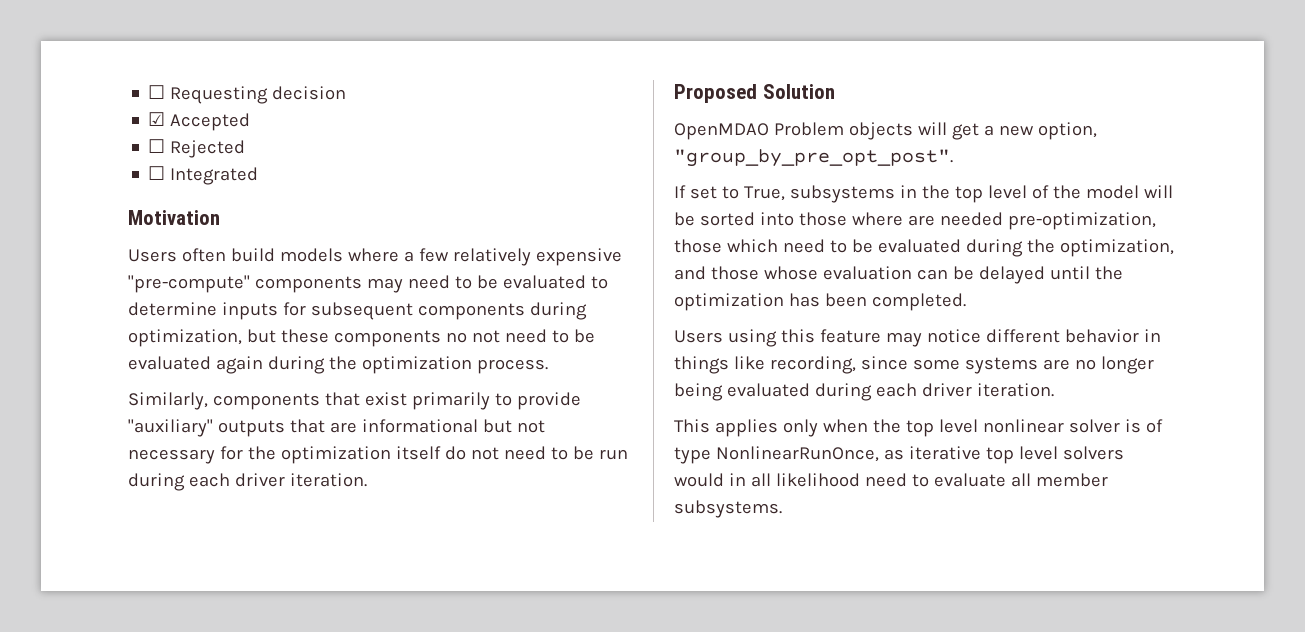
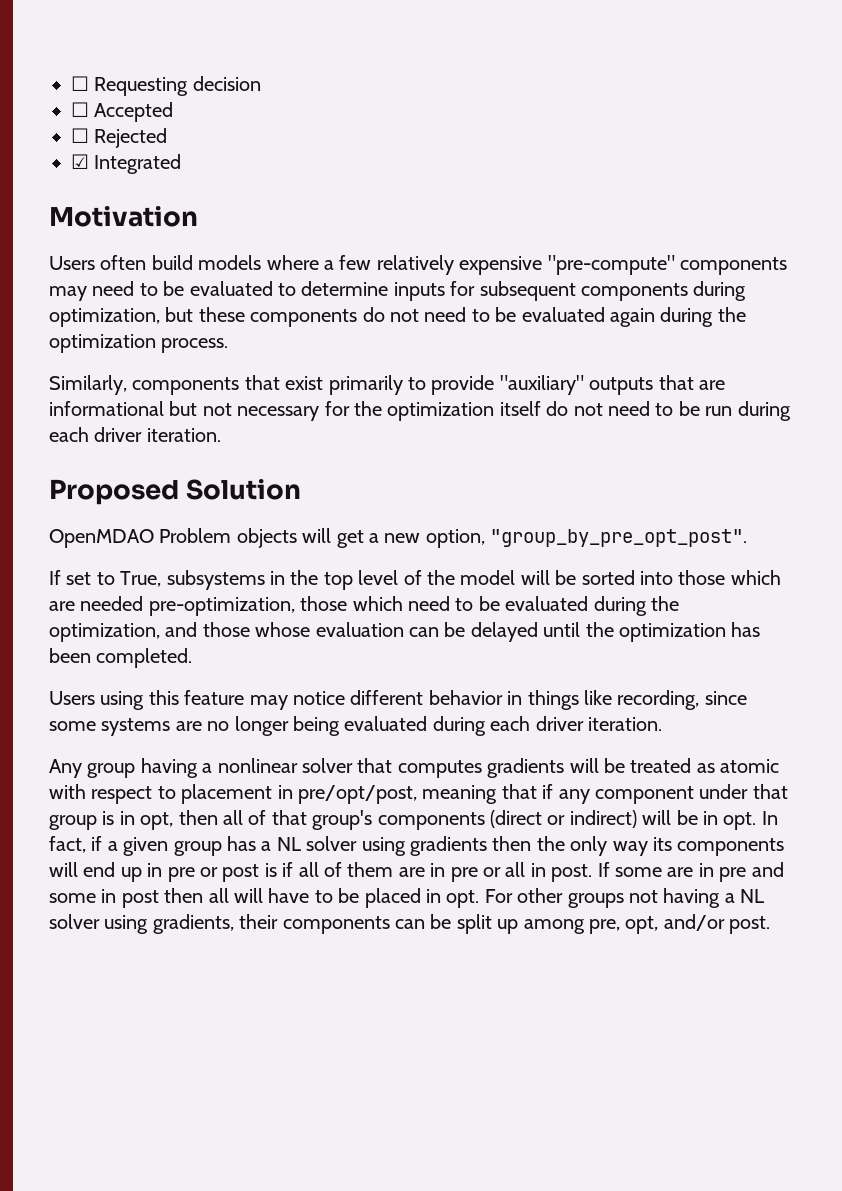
[148,112,166,126] ☑ -> [71,102,89,117] ☐
[148,166,166,180] ☐ -> [71,154,89,169] ☑
[445,332,467,343] no -> [362,307,385,322] do
[851,212,903,226] where -> [730,570,781,585] which
[674,419,1163,437] [674,446,1124,464] [674,473,1108,487] [674,500,782,518] This applies only when the top level nonlinear solver is of type NonlinearRunOnce, as iterative top level solvers would in all likelihood need to evaluate all member subsystems. -> [49,758,780,778] [49,784,788,804] [49,810,778,830] [49,836,785,856] [49,862,784,882] [49,888,765,908] [49,914,771,934] Any group having a nonlinear solver that computes gradients will be treated as atomic with respect to placement in pre/opt/post, meaning that if any component under that group is in opt, then all of that group's components (direct or indirect) will be in opt. In fact, if a given group has a NL solver using gradients then the only way its components will end up in pre or post is if all of them are in pre or all in post. If some are in pre and some in post then all will have to be placed in opt. For other groups not having a NL solver using gradients, their components can be split up among pre, opt, and/or post.

